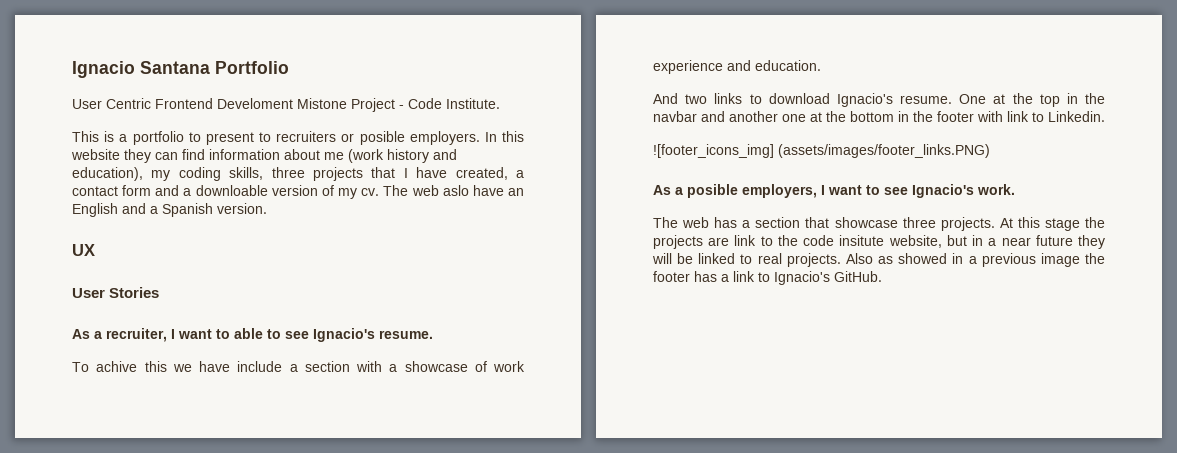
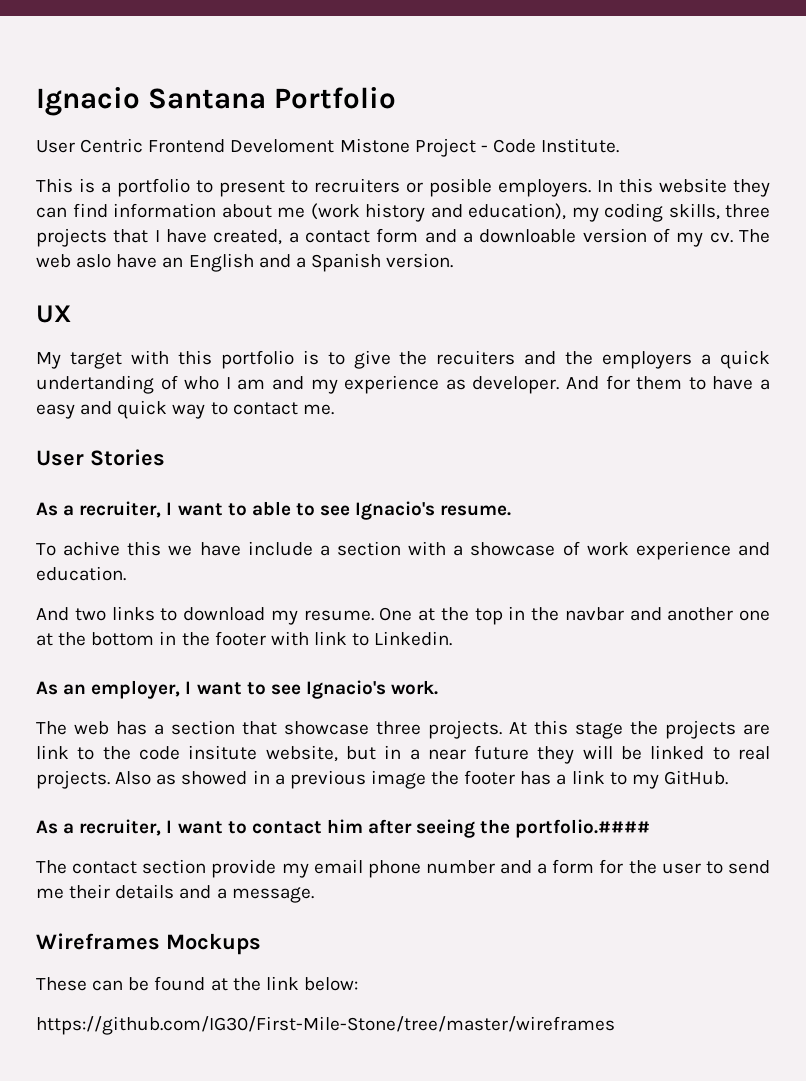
(95, 250) none -> [36,350,771,369] [36,375,771,394] [36,400,334,419] // My target with this portfolio is to give the recuiters and the employers a quick undertanding of who I am and my experience as developer. And for them to have a easy and quick way to contact me.
[836,93,893,107] Ignacio's -> [270,610,298,625] my
[653,144,990,158] [653,184,817,198] // ![footer_icons_img] (assets/images/footer_links.PNG) // As a posible employers, -> [36,680,181,699] // As an employer,
[774,271,830,285] Ignacio's -> [631,774,659,789] my
(882, 276) none -> [36,819,651,838] [36,859,770,878] [36,884,314,903] [36,933,261,955] [36,976,358,991] [36,1016,615,1035] // As a recruiter, I want to contact him after seeing the portfolio.#### // The contact section provide my email phone number and a form for the user to send me their details and a message. // Wireframes Mockups // These can be found at the link below: // https://github.com/IG30/First-Mile-Stone/tree/master/wireframes

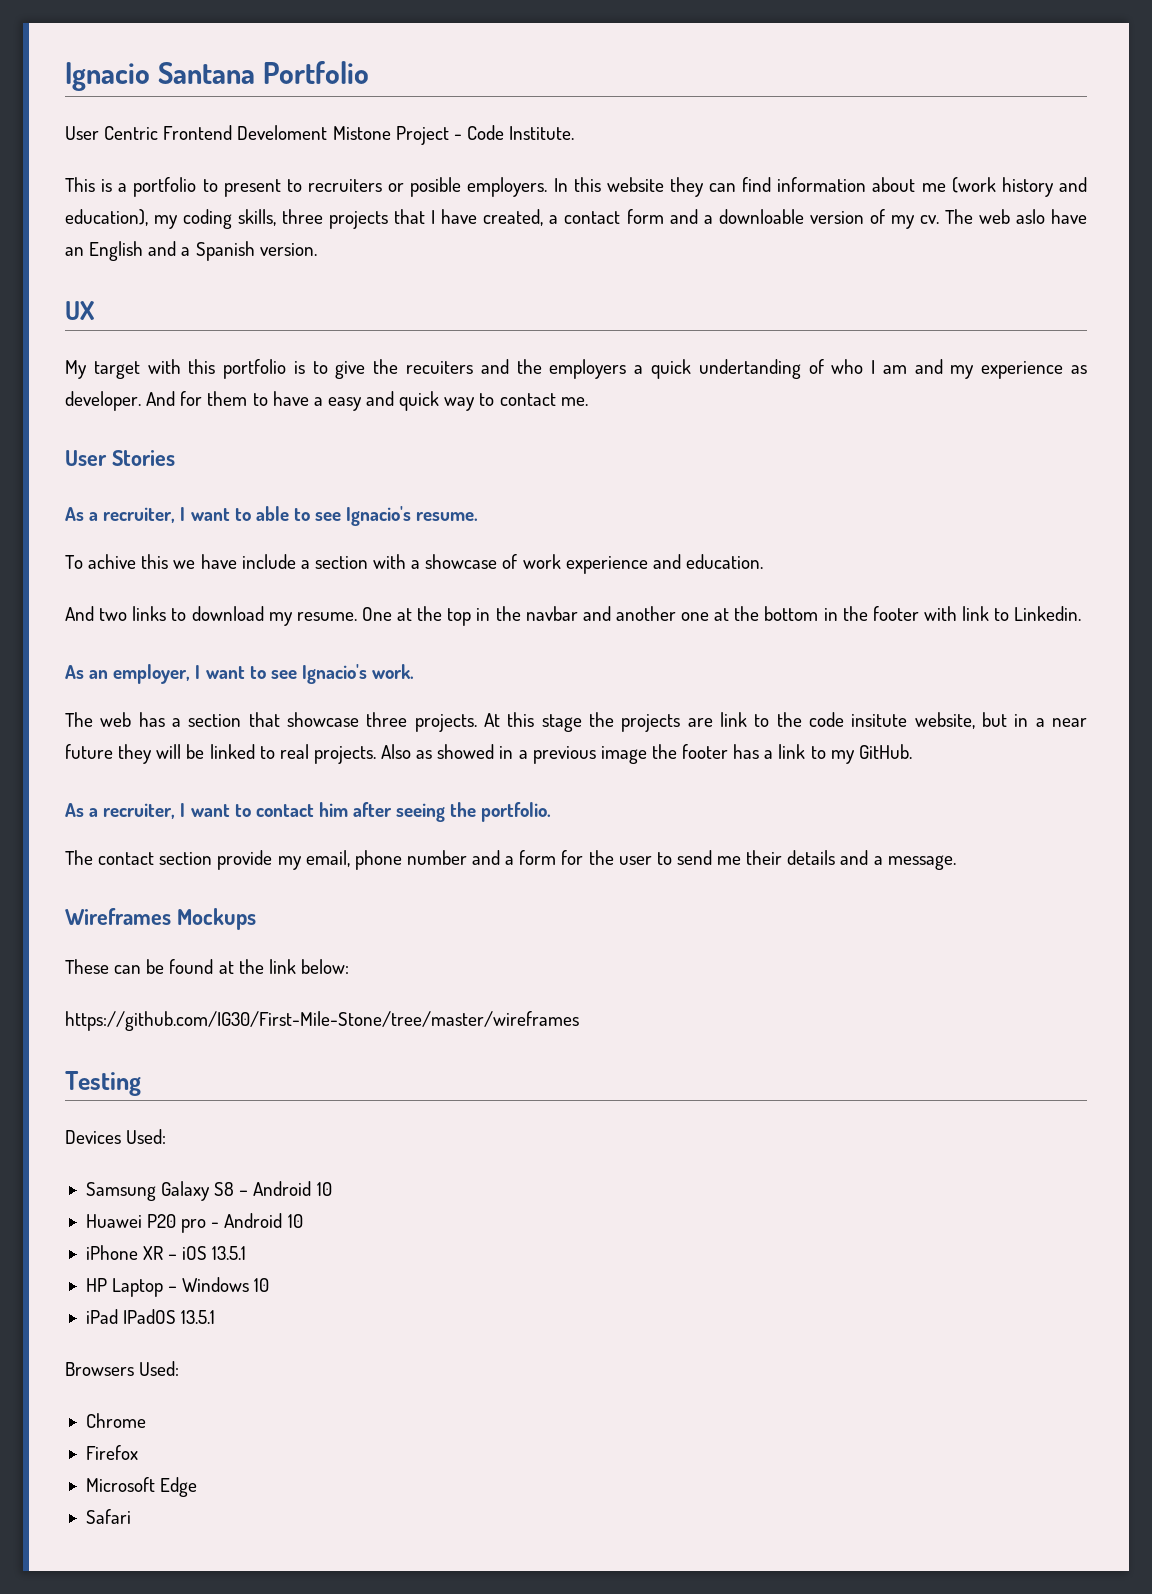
[515,819,651,838] portfolio.#### -> [481,802,552,822] portfolio.
[313,859,363,874] email -> [305,850,350,867] email,
(615, 1025) none -> [65,1071,141,1096] [65,1129,167,1144] [85,1181,332,1201] [85,1213,303,1233] [85,1245,247,1260] [85,1277,270,1297] [85,1309,216,1324] [65,1361,180,1376] [85,1413,146,1428] [85,1445,138,1460] [85,1477,198,1497] [85,1509,131,1524] // Testing // Devices Used: // Samsung Galaxy S8 – Android 10 // Huawei P20 pro - Android 10 // iPhone XR – iOS 13.5.1 // HP Laptop – Windows 10 // iPad IPadOS 13.5.1 // Browsers Used: // Chrome // Firefox // Microsoft Edge // Safari

